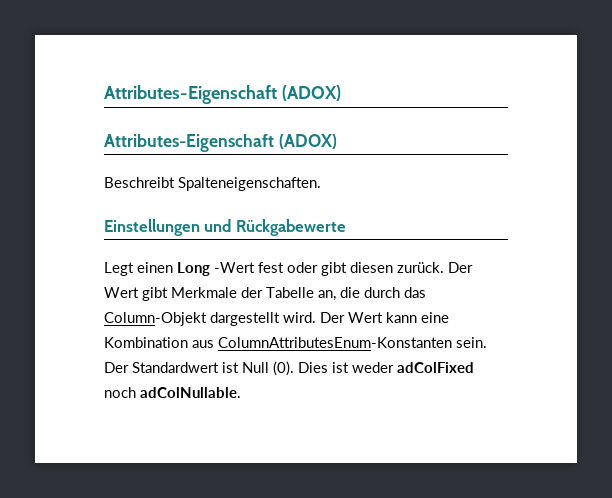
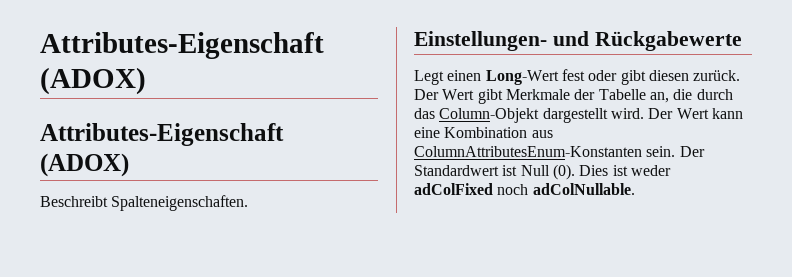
[104,219,200,236] Einstellungen -> [414,31,547,51] Einstellungen-
[177,262,255,276] Long -Wert -> [485,70,559,85] Long-Wert

